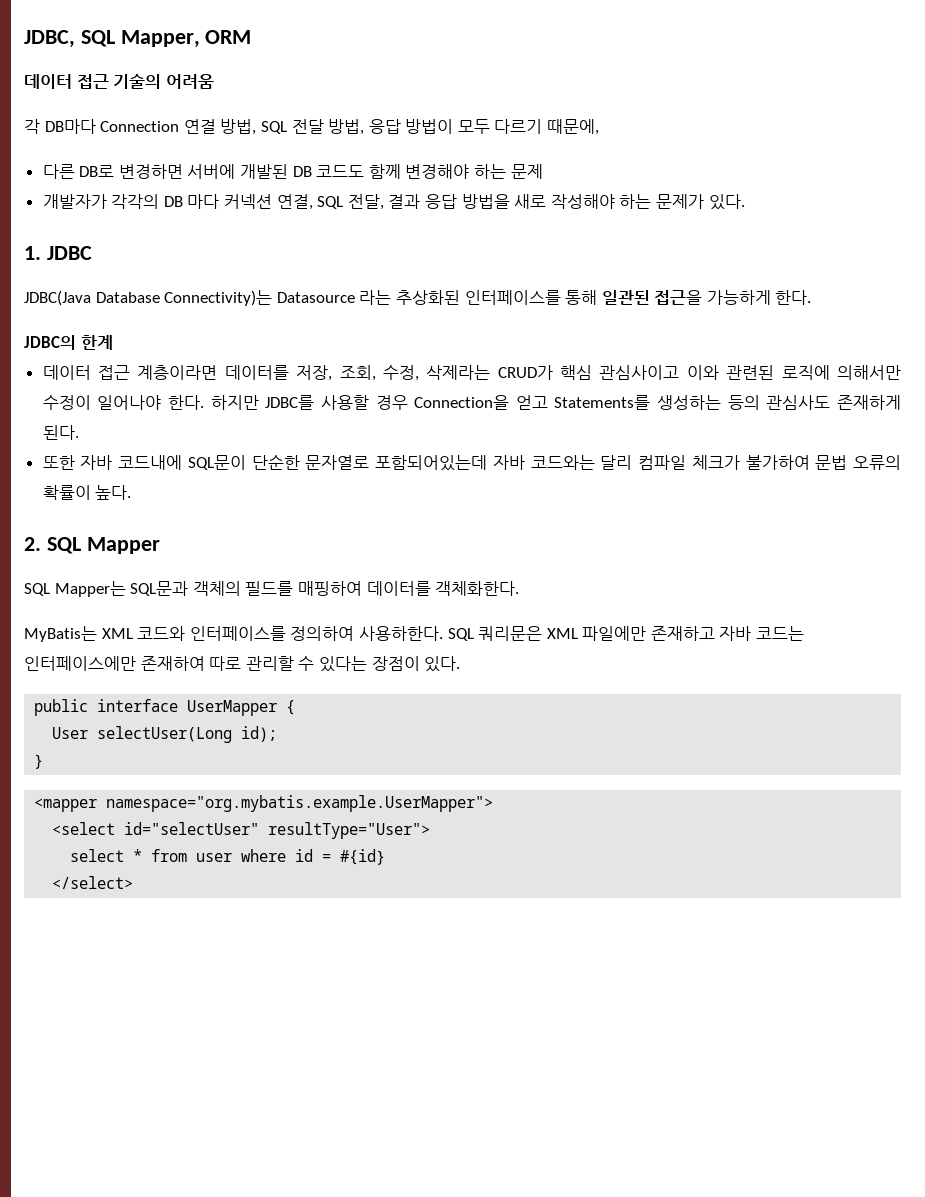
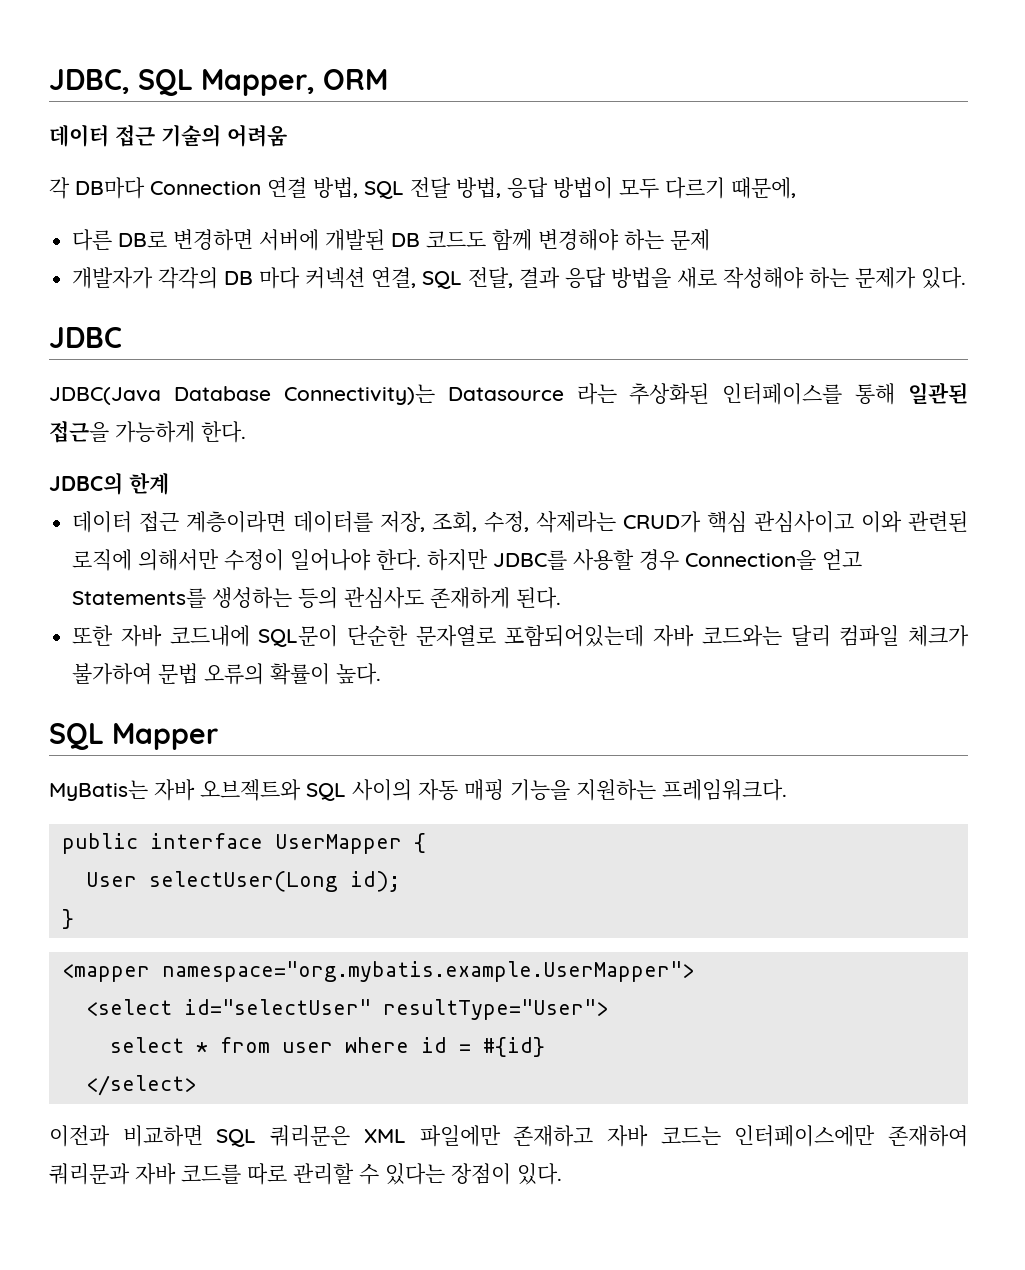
[24,246,41,260] 1. -> (967, 278) none
[24,537,41,551] 2. -> (382, 674) none
[24,581,520,597] [24,626,805,642] [24,656,461,672] SQL Mapper는 SQL문과 객체의 필드를 매핑하여 데이터를 객체화한다. // MyBatis는 XML 코드와 인터페이스를 정의하여 사용하한다. SQL 쿼리문은 XML 파일에만 존재하고 자바 코드는 인터페이스에만 존재하여 따로 관리할 수 있다는 장점이 있다. -> [49,779,787,801] MyBatis는 자바 오브젝트와 SQL 사이의 자동 매핑 기능을 지원하는 프레임워크다.
(134, 882) none -> [49,1125,969,1147] [49,1163,562,1185] // 이전과 비교하면 SQL 쿼리문은 XML 파일에만 존재하고 자바 코드는 인터페이스에만 존재하여 쿼리문과 자바 코드를 따로 관리할 수 있다는 장점이 있다.

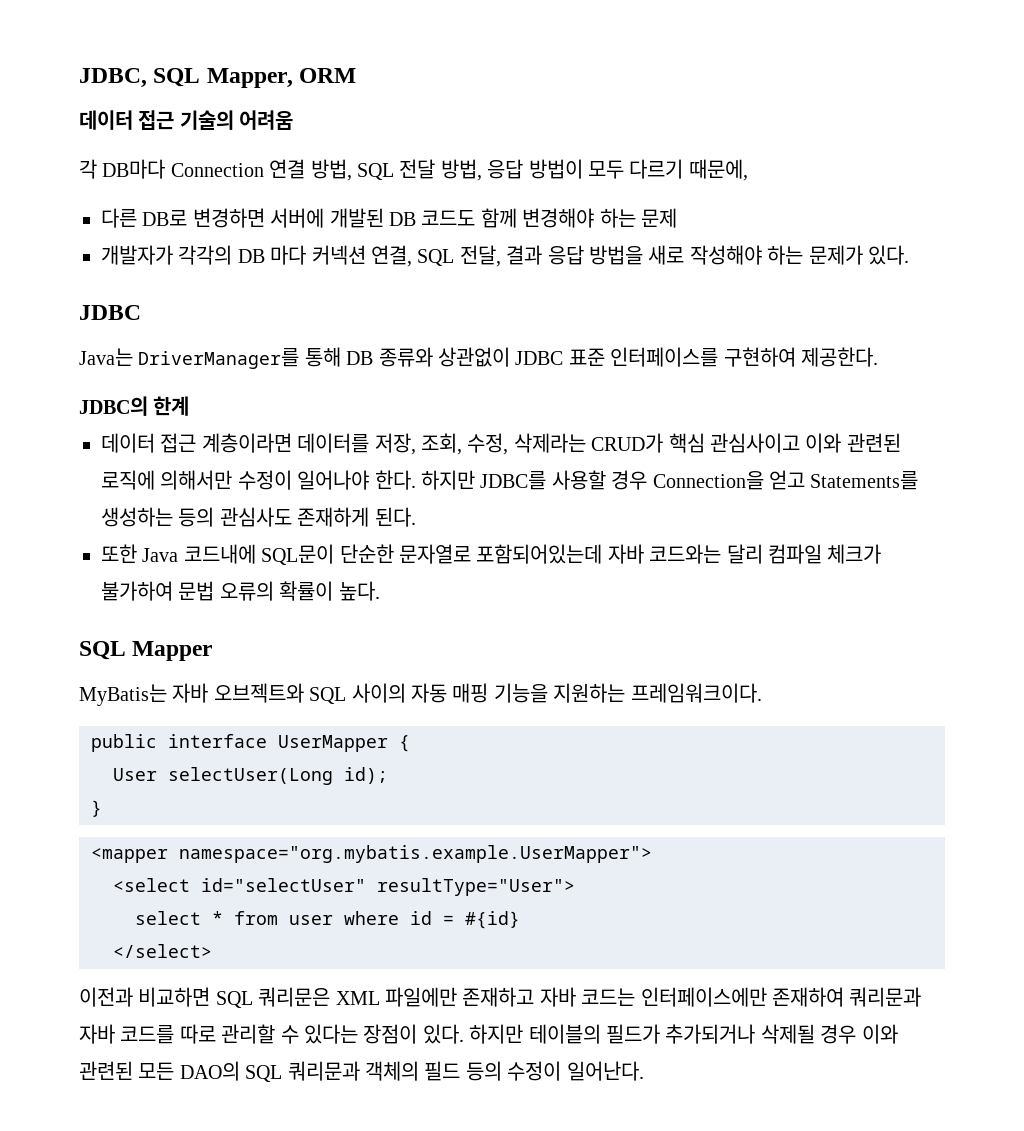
[49,382,968,405] [49,421,246,443] JDBC(Java Database Connectivity)는 Datasource 라는 추상화된 인터페이스를 통해 일관된 접근을 가능하게 한다. -> [79,347,878,369] Java는 DriverManager를 통해 DB 종류와 상관없이 JDBC 표준 인터페이스를 구현하여 제공한다.
[120,625,162,647] 자바 -> [142,548,179,562] Java
[662,779,787,801] 프레임워크다. -> [630,683,762,703] 프레임워크이다.
(562, 1174) none -> [469,1024,898,1044] [79,1061,644,1082] 하지만 테이블의 필드가 추가되거나 삭제될 경우 이와 관련된 모든 DAO의 SQL 쿼리문과 객체의 필드 등의 수정이 일어난다.

